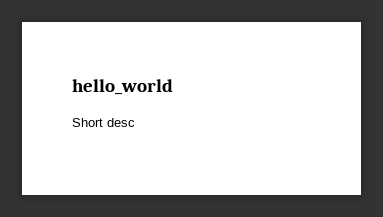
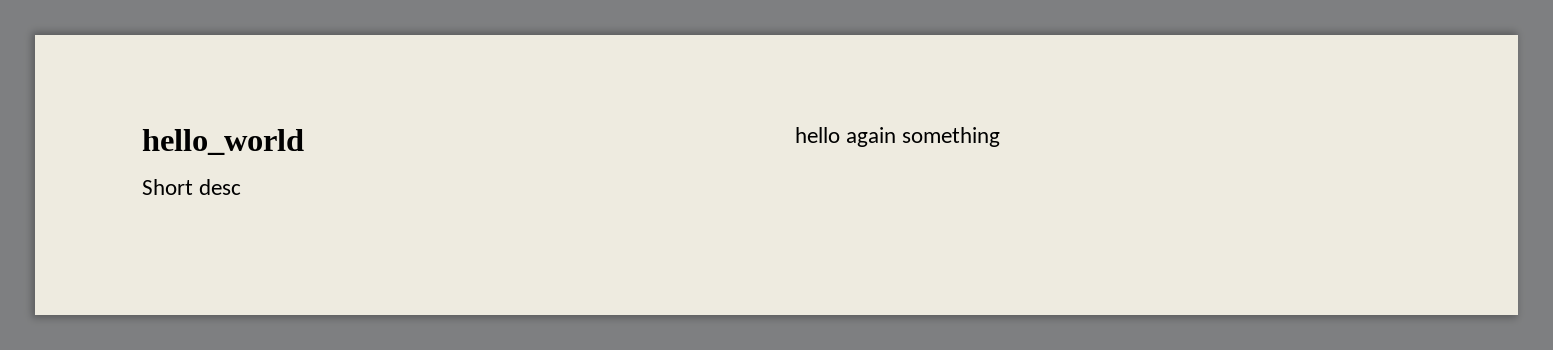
(135, 122) none -> [795,127,1001,147] // hello again something

